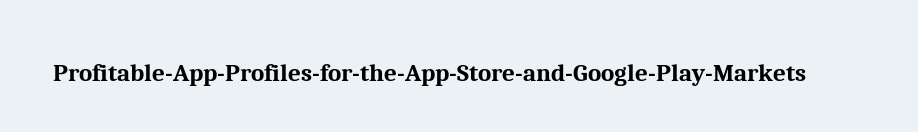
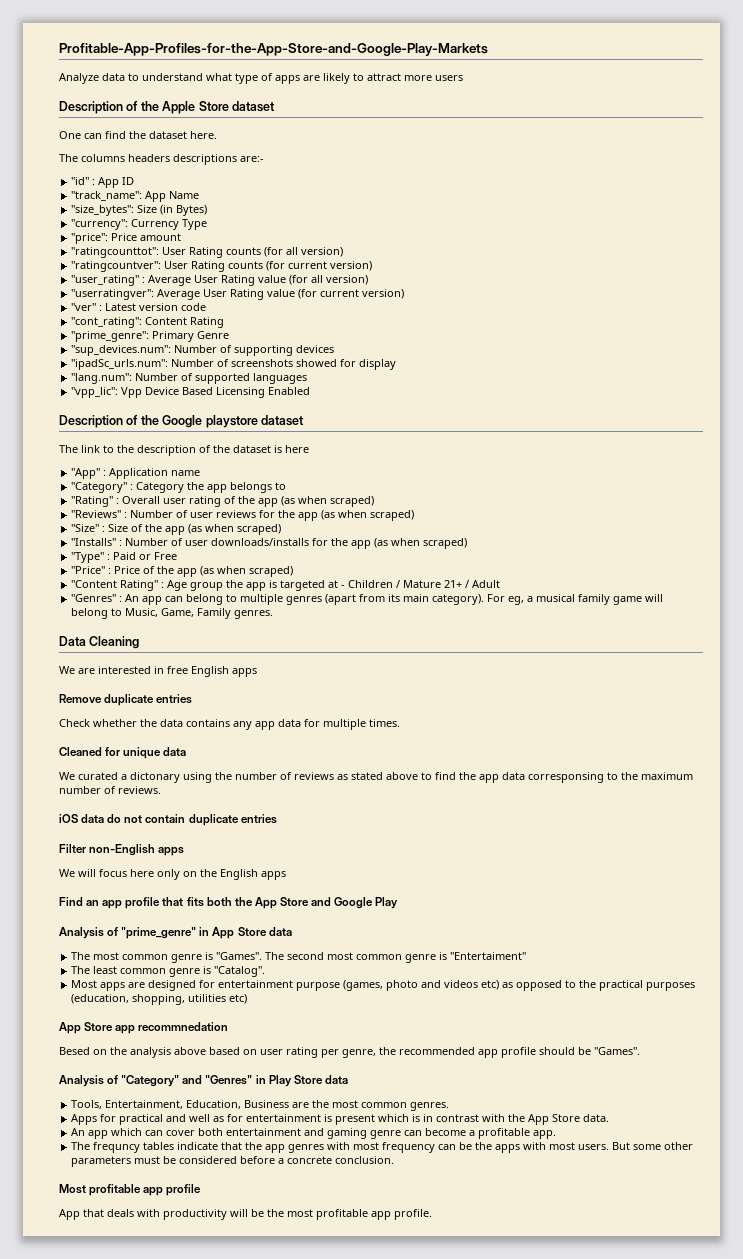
(806, 75) none -> [59,73,463,84] [59,101,275,114] [59,131,217,139] [59,154,264,165] [71,177,135,188] [71,191,200,202] [71,205,208,216] [71,219,208,230] [71,233,182,244] [71,247,344,258] [71,261,373,272] [71,275,369,286] [71,289,405,300] [71,303,207,311] [71,317,225,328] [71,331,230,342] [71,345,335,356] [71,359,397,370] [71,373,308,384] [71,387,311,398] [59,415,304,428] [59,445,309,456] [71,468,201,479] [71,482,287,493] [71,496,375,507] [71,510,415,521] [71,524,282,535] [71,538,468,549] [71,552,178,563] [71,566,294,577] [71,580,501,591] [71,594,664,605] [71,608,274,619] [59,636,140,649] [59,666,257,677] [59,694,193,706] [59,719,400,730] [59,747,187,759] [59,772,693,783] [59,786,161,794] [59,814,277,826] [59,844,185,856] [59,869,286,880] [59,897,399,909] [59,927,292,939] [71,952,527,963] [71,966,266,977] [71,980,696,991] [71,994,248,1005] [59,1022,229,1034] [59,1047,640,1058] [59,1075,348,1087] [71,1100,450,1111] [71,1114,610,1125] [71,1128,557,1139] [71,1142,694,1153] [71,1156,395,1167] [59,1184,202,1196] [59,1209,432,1220] // Analyze data to understand what type of apps are likely to attract more users // Description of the Apple Store dataset // One can find the dataset here. // The columns headers descriptions are:- // "id" : App ID // "track_name": App Name // "size_bytes": Size (in Bytes) // "currency": Currency Type // "price": Price amount // "ratingcounttot": User Rating counts (for all version) // "ratingcountver": User Rating counts (for current version) // "user_rating" : Average User Rating value (for all version) // "userratingver": Average User Rating value (for current version) // "ver" : Latest version code // "cont_rating": Content Rating // "prime_genre": Primary Genre // "sup_devices.num": Number of supporting devices // "ipadSc_urls.num": Number of screenshots showed for display // "lang.num": Number of supported languages // "vpp_lic": Vpp Device Based Licensing Enabled // Description of the Google playstore dataset // The link to the description of the dataset is here // "App" : Application name // "Category" : Category the app belongs to // "Rating" : Overall user rating of the app (as when scraped) // "Reviews" : Number of user reviews for the app (as when scraped) // "Size" : Size of the app (as when scraped) // "Installs" : Number of user downloads/installs for the app (as when scraped) // "Type" : Paid or Free // "Price" : Price of the app (as when scraped) // "Content Rating" : Age group the app is targeted at - Children / Mature 21+ / Adult // "Genres" : An app can belong to multiple genres (apart from its main category). For eg, a musical family game will belong to Music, Game, Family genres. // Data Cleaning // We are interested in free English apps // Remove duplicate entries // Check whether the data contains any app data for multiple times. // Cleaned for unique data // We curated a dictonary using the number of reviews as stated above to find the app data corresponsing to the maximum number of reviews. // iOS data do not contain duplicate entries // Filter non-English apps // We will focus here only on the English apps // Find an app profile that fits both the App Store and Google Play // Analysis of "prime_genre" in App Store data // The most common genre is "Games". The second most common genre is "Entertaiment" // The least common genre is "Catalog". // Most apps are designed for entertainment purpose (games, photo and videos etc) as opposed to the practical purposes (education, shopping, utilities etc) // App Store app recommnedation // Besed on the analysis above based on user rating per genre, the recommended app profile should be "Games". // Analysis of "Category" and "Genres" in Play Store data // Tools, Entertainment, Education, Business are the most common genres. // Apps for practical and well as for entertainment is present which is in contrast with the App Store data. // An app which can cover both entertainment and gaming genre can become a profitable app. // The frequncy tables indicate that the app genres with most frequency can be the apps with most users. But some other parameters must be considered before a concrete conclusion. // Most profitable app profile // App that deals with productivity will be the most profitable app profile.

